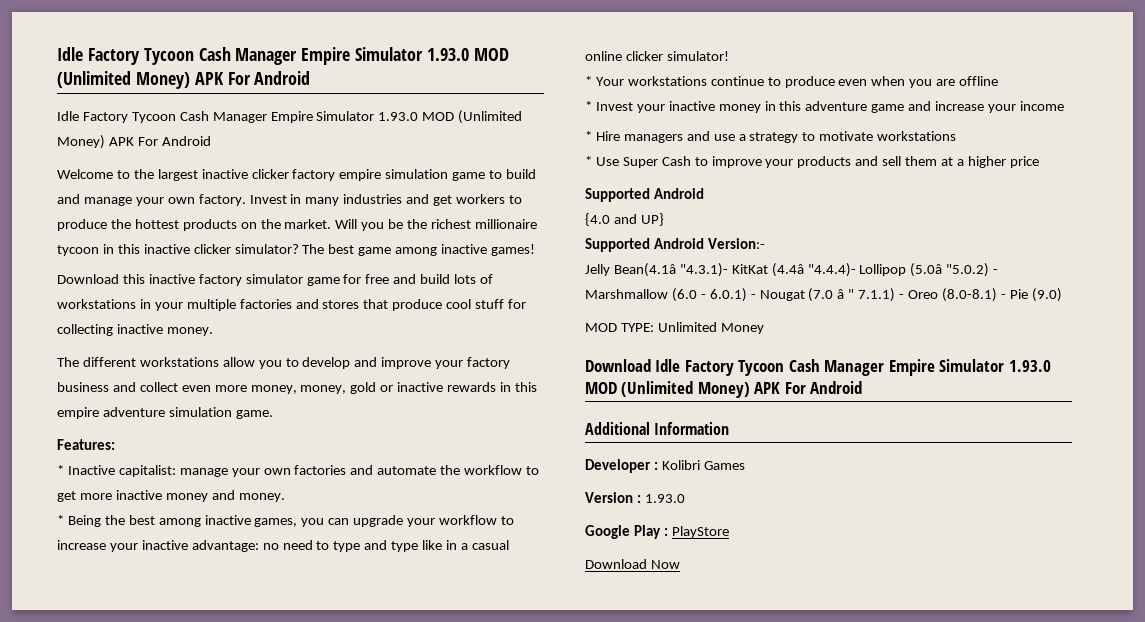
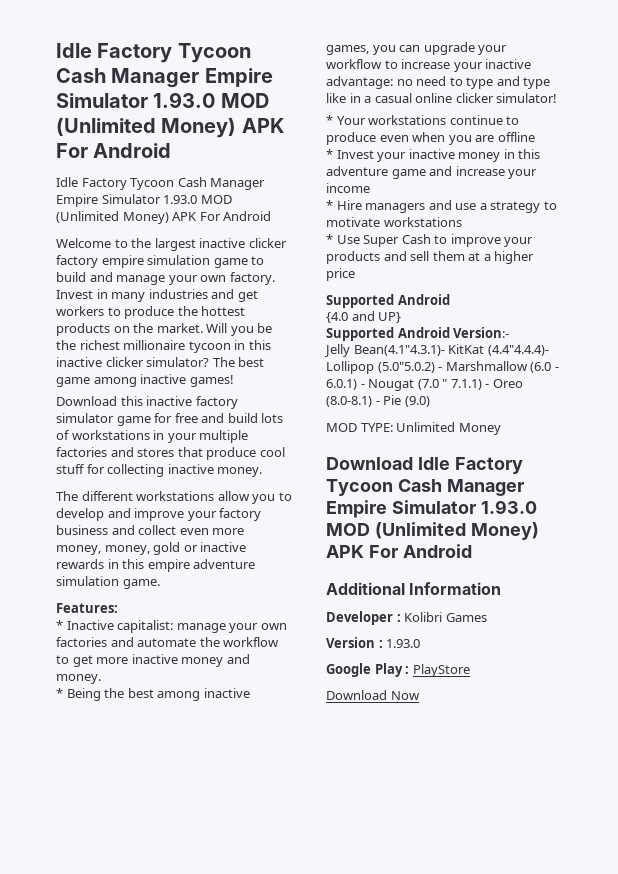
[613,263,990,277] Bean(4.1â "4.3.1)- KitKat (4.4â "4.4.4)- Lollipop (5.0â "5.0.2) -> [353,344,549,356] [326,361,435,374] Bean(4.1"4.3.1)- KitKat (4.4"4.4.4)- Lollipop (5.0"5.0.2)
[837,289,845,299] â -> (439, 384) none

